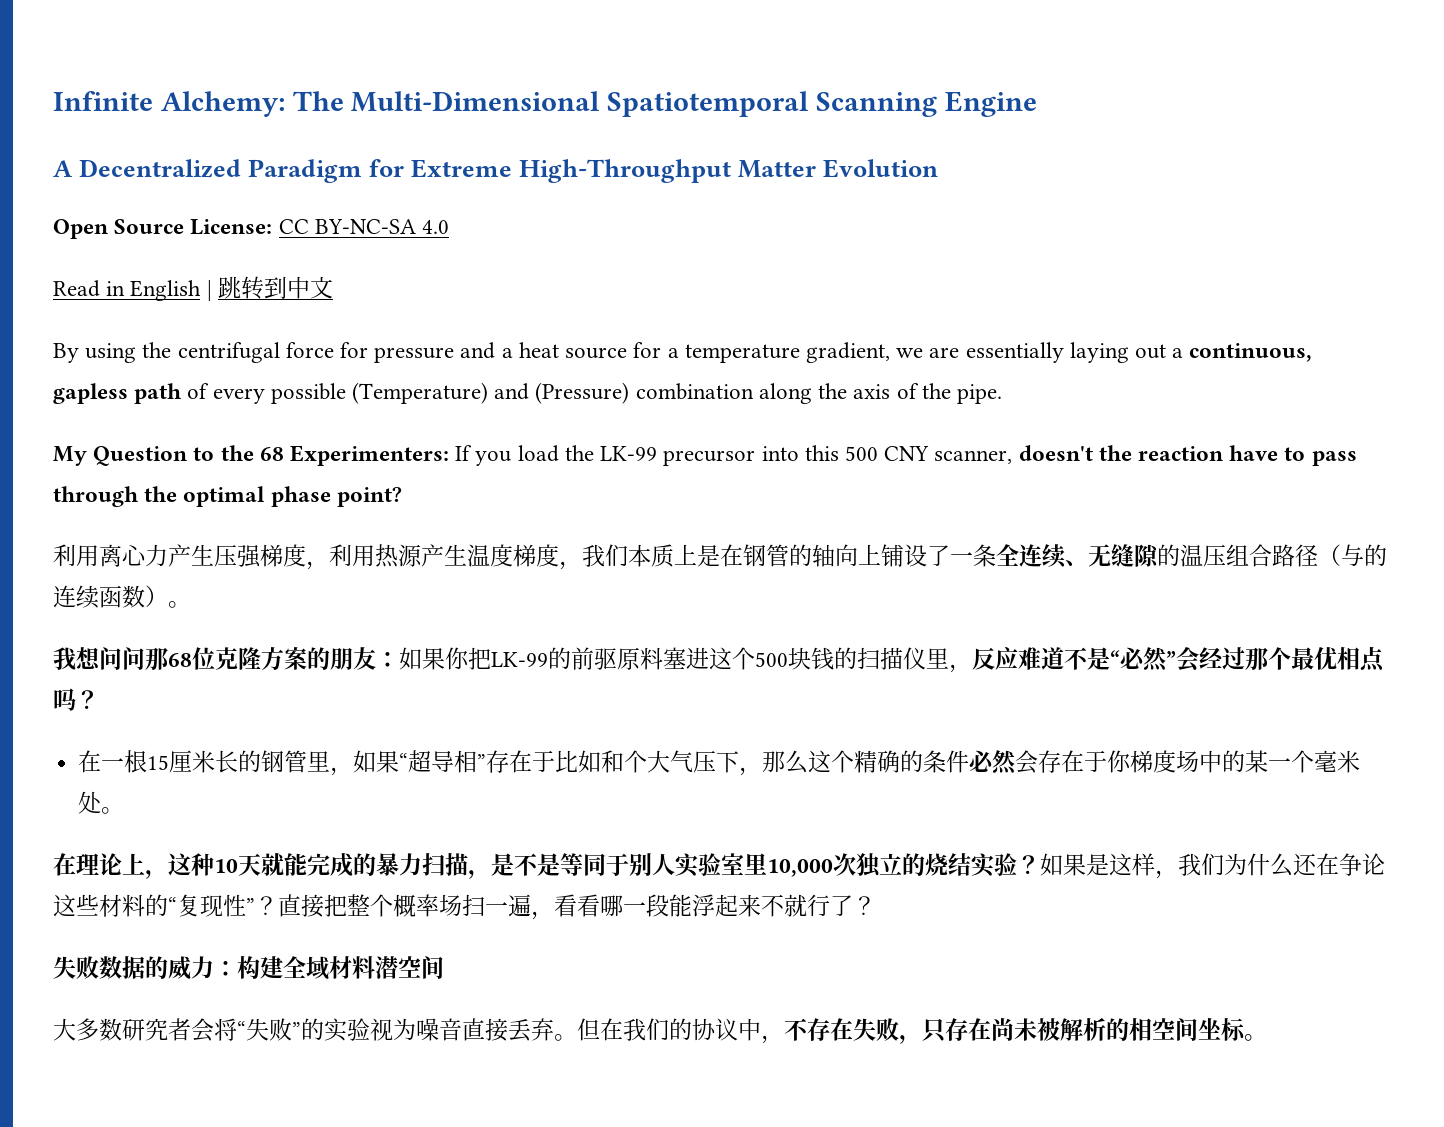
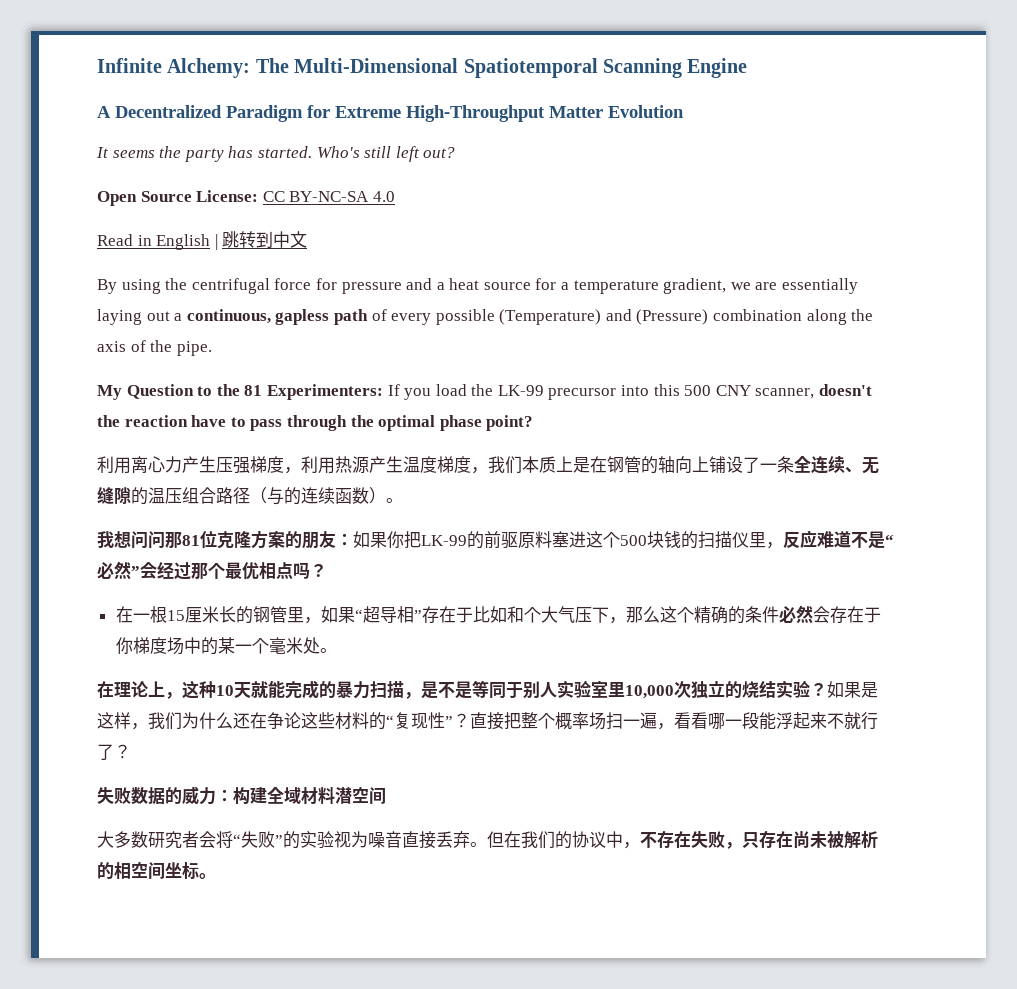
(939, 168) none -> [96,146,456,162] // It seems the party has started. Who's still left out?
[259,447,284,461] 68 -> [244,385,263,396] 81
[168,653,192,667] 68 -> [182,535,200,546] 81

